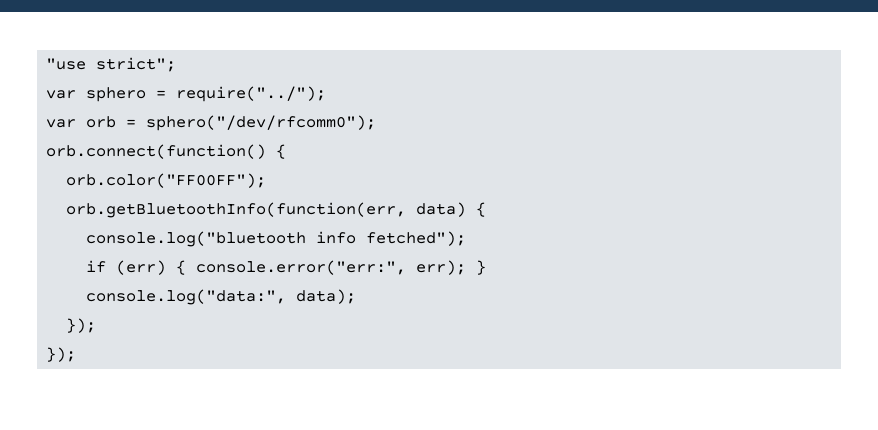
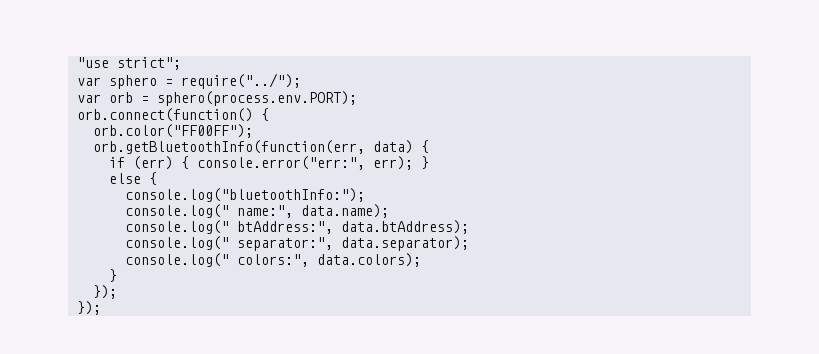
[145,115,376,131] sphero("/dev/rfcomm0"); -> [157,91,358,106] sphero(process.env.PORT);
[85,231,466,247] // console.log("bluetooth info fetched"); -> (430, 146) none
[85,289,356,305] console.log("data:", data); -> [109,172,158,185] [125,188,366,202] [125,204,390,218] [125,220,470,234] [125,236,470,251] [125,253,422,267] [109,269,118,282] else { // console.log("bluetoothInfo:"); // console.log(" name:", data.name); // console.log(" btAddress:", data.btAddress); // console.log(" separator:", data.separator); // console.log(" colors:", data.colors); // }

